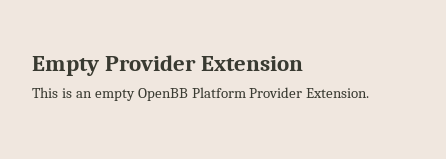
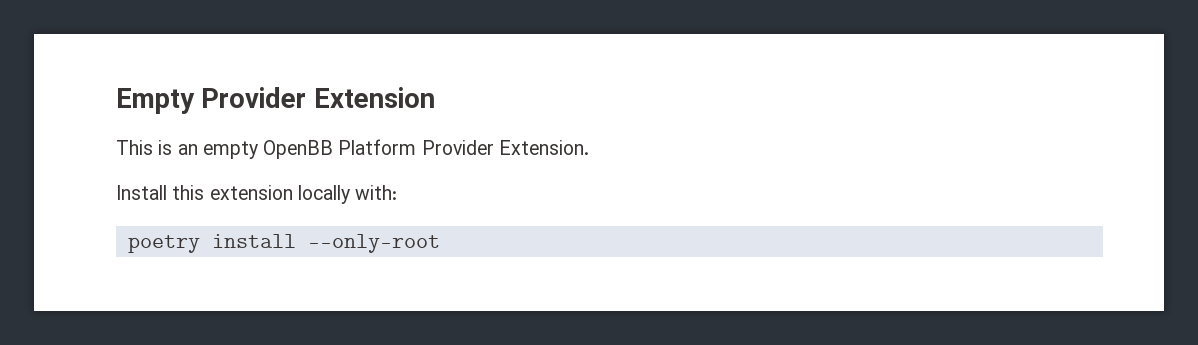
(370, 93) none -> [116,185,398,204] [127,234,440,253] // Install this extension locally with: // poetry install --only-root

